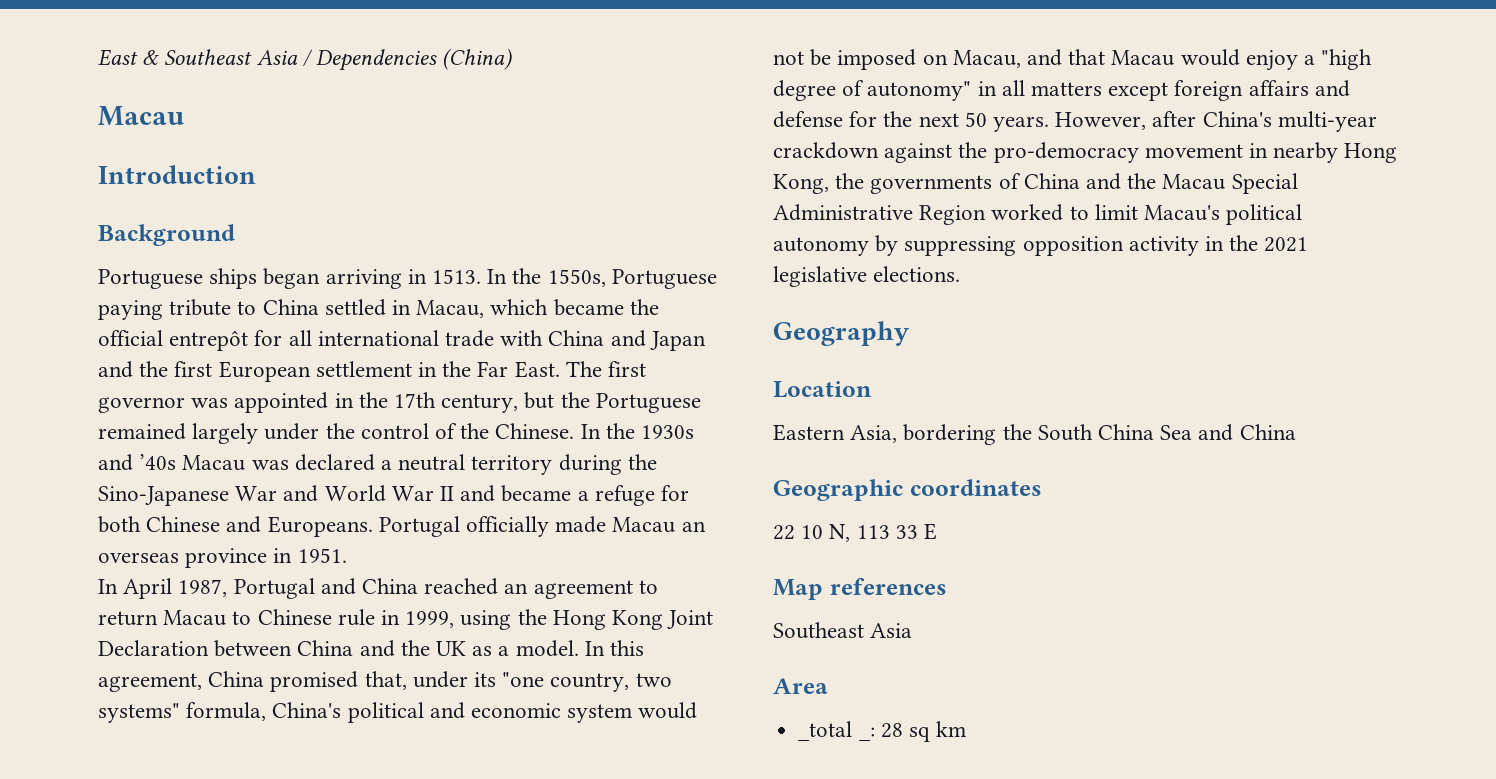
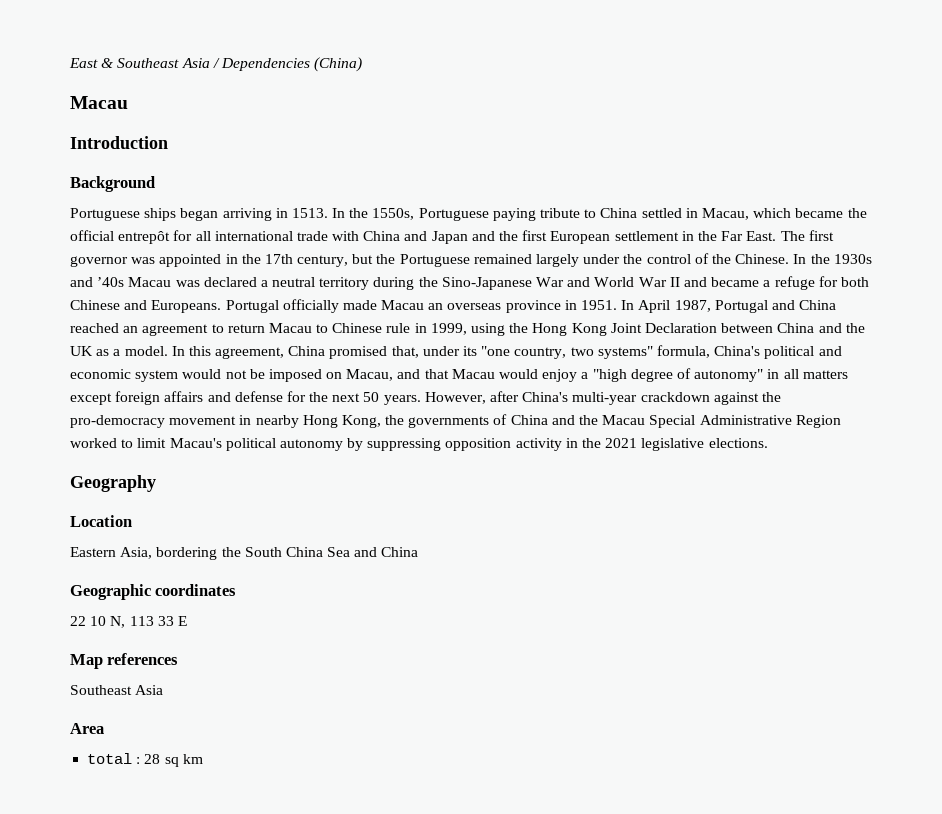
(347, 555) // -> (618, 305) none
[798,721,875,741] _total _: -> [87,753,141,764] total :

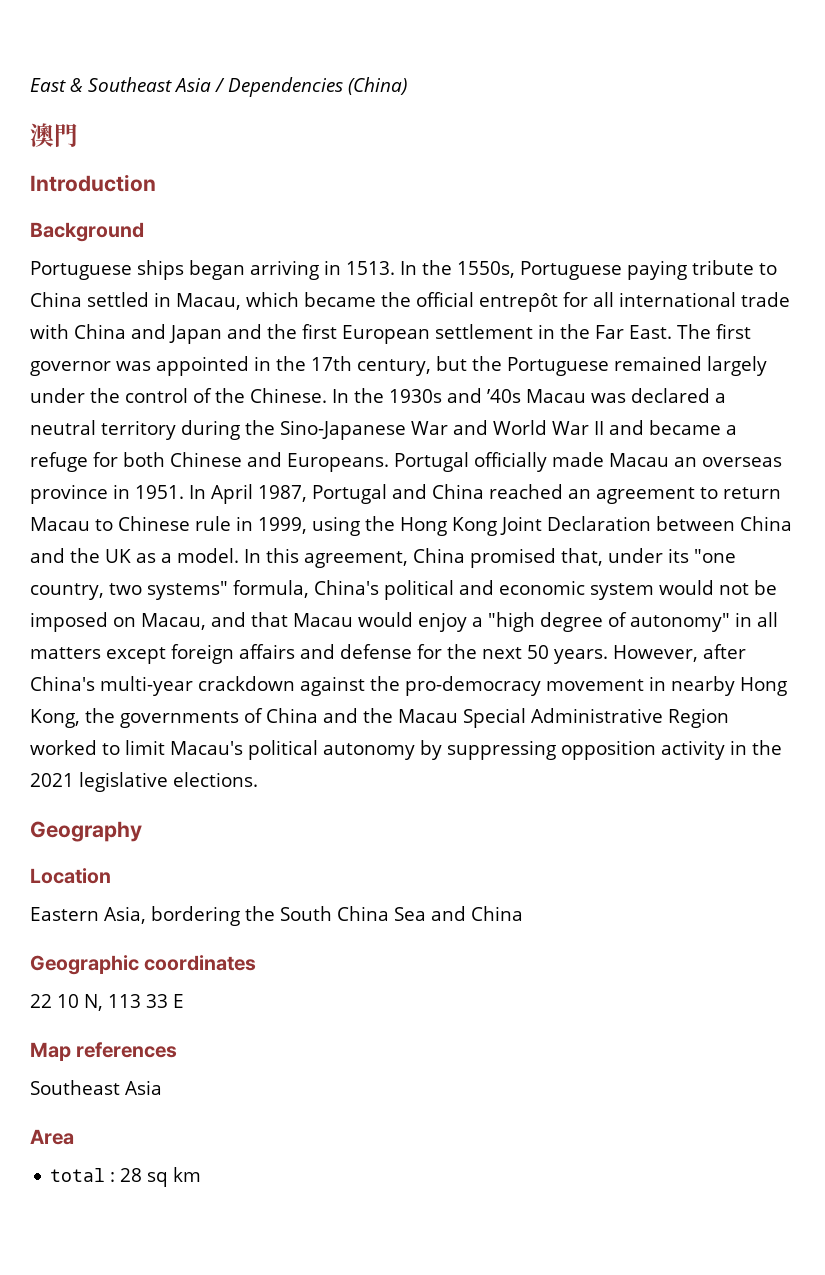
[70,96,128,109] Macau -> [30,123,78,148] 澳門

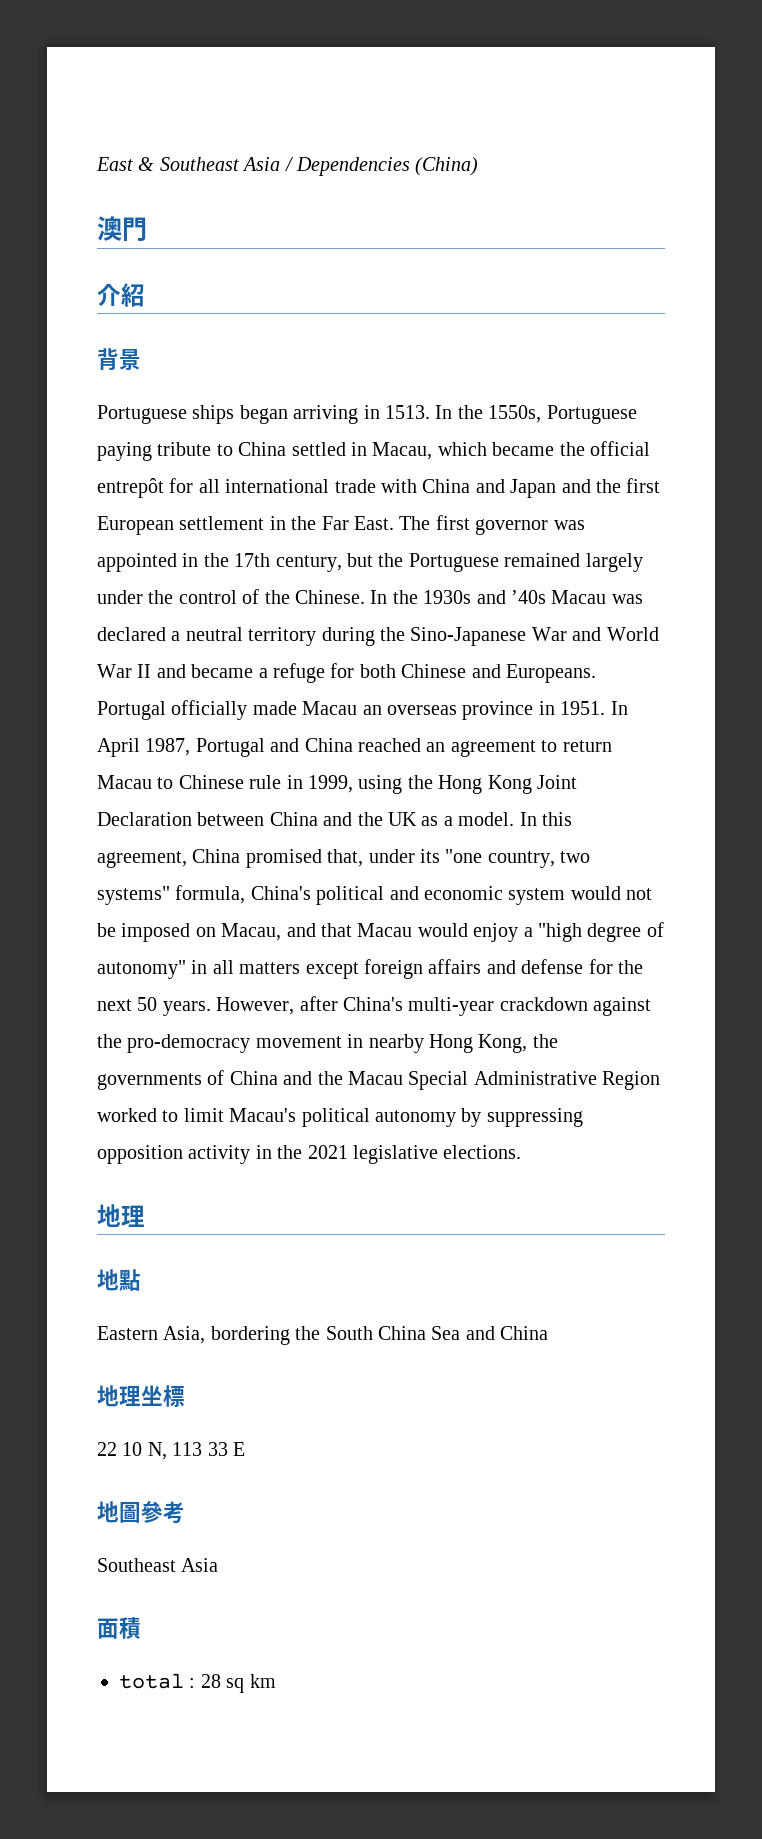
[30,174,156,192] [30,222,144,242] Introduction // Background -> [97,283,145,307] [97,348,141,371] 介紹 // 背景
[30,821,142,842] [30,868,111,884] Geography // Location -> [97,1204,145,1227] [97,1269,141,1291] 地理 // 地點
[30,955,257,975] Geographic coordinates -> [97,1385,185,1407] 地理坐標
[30,1042,178,1061] Map references -> [97,1501,185,1524] 地圖參考
[30,1129,74,1145] Area -> [97,1617,141,1639] 面積

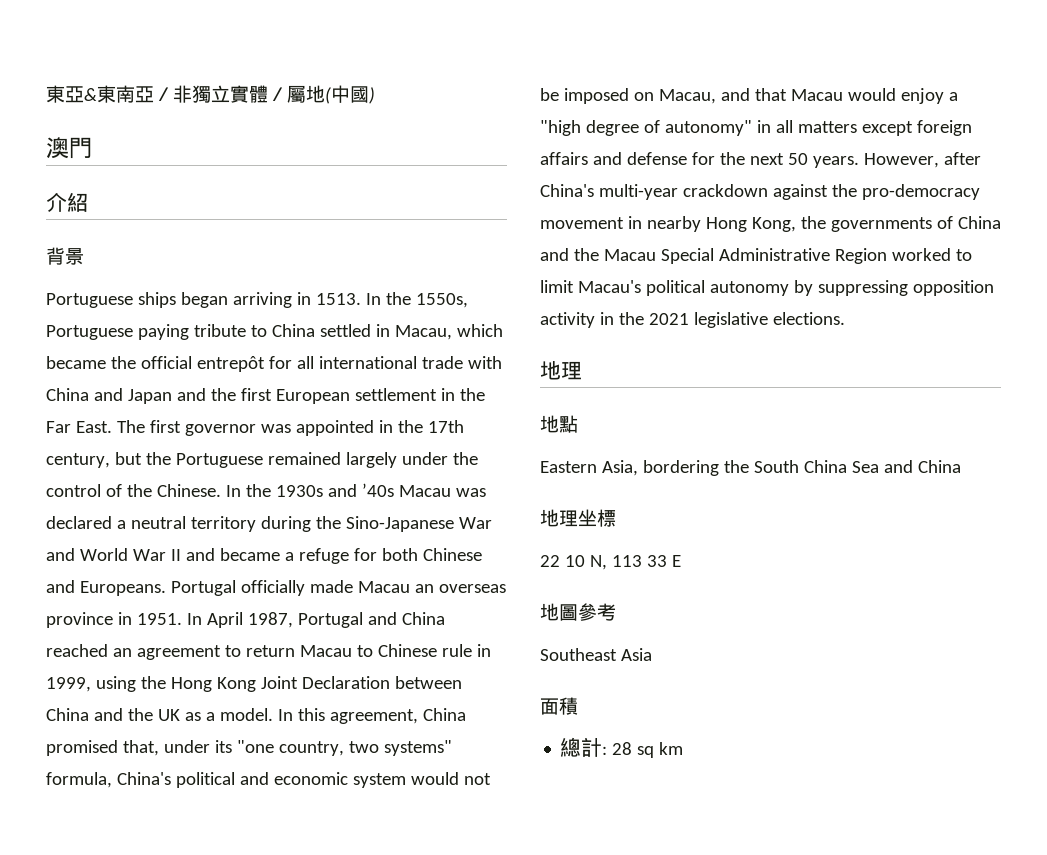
[96,157,479,176] East & Southeast Asia / Dependencies (China) -> [46,85,375,104] 東亞&東南亞／非獨立實體／屬地(中國)
[119,1673,184,1689] total -> [560,737,603,757] 總計

